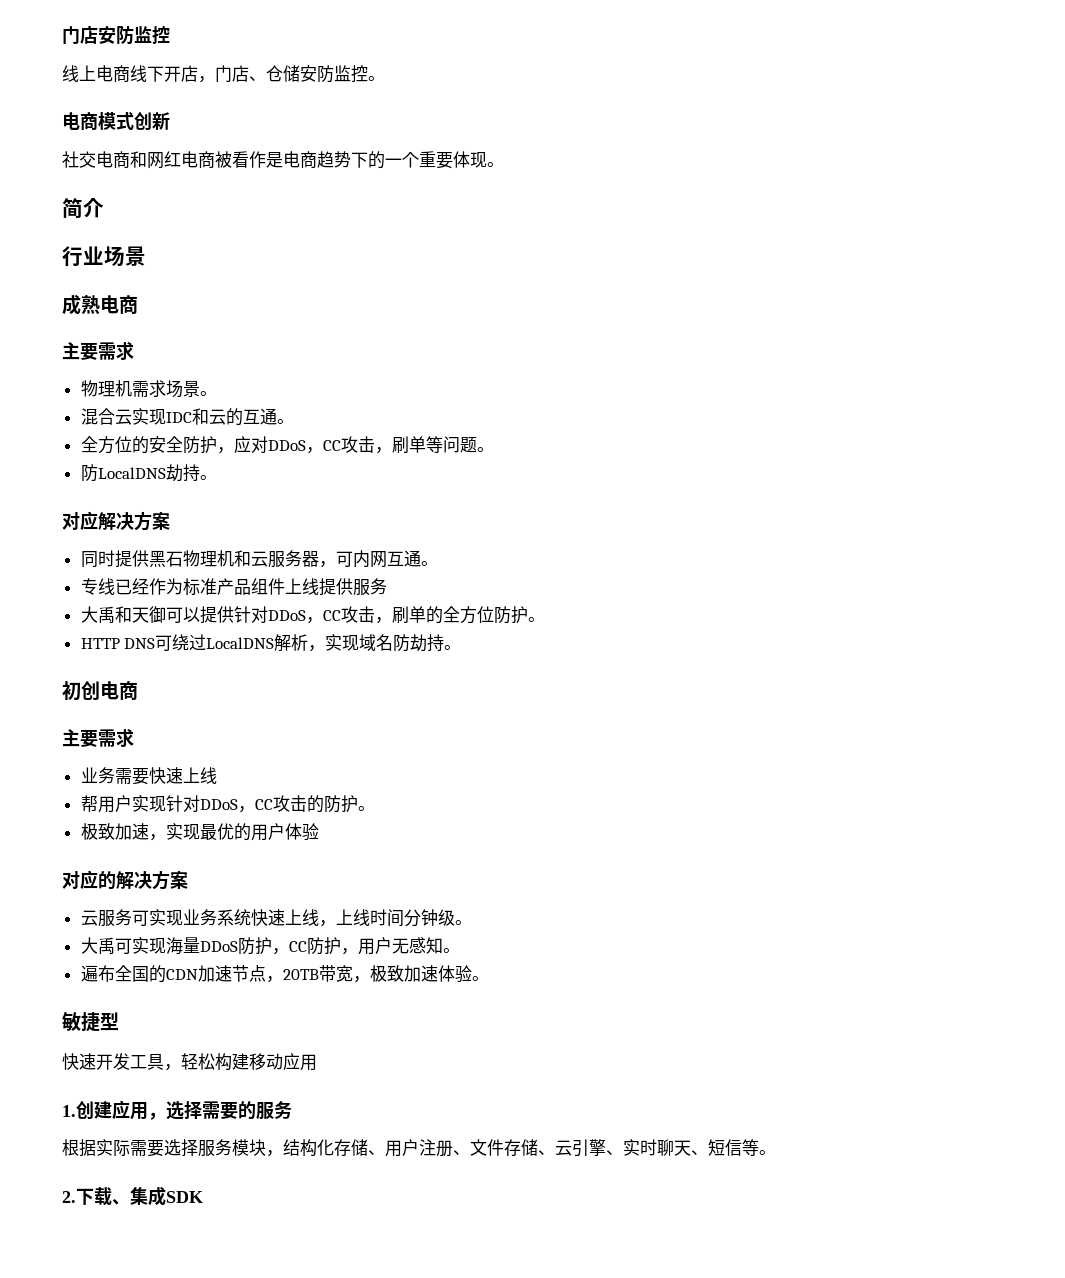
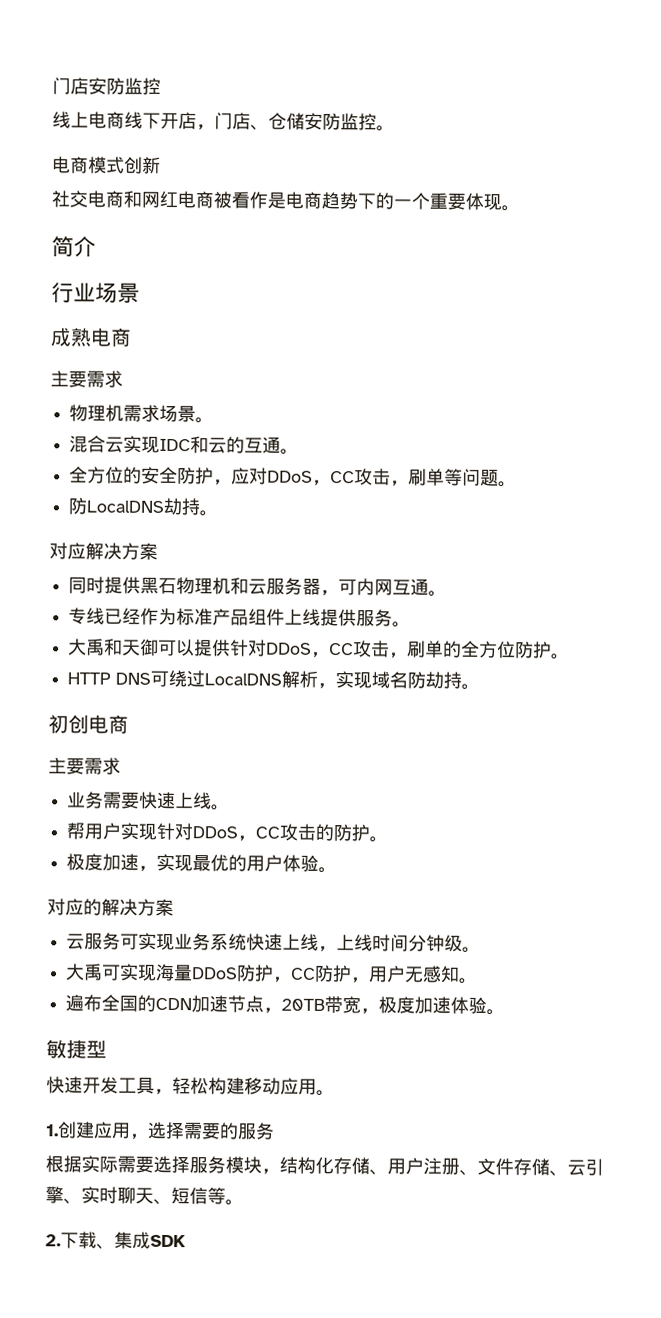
(387, 586) none -> [392,621,412,628] 。
(217, 775) none -> [211,804,231,811] 。
[97,823,115,840] 致 -> [84,853,104,871] 度
(319, 832) none -> [318,866,338,874] 。
[386,965,404,982] 致 -> [396,996,416,1014] 度
(317, 1062) none -> [316,1089,335,1097] 。

